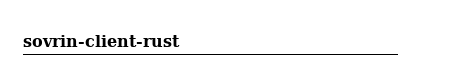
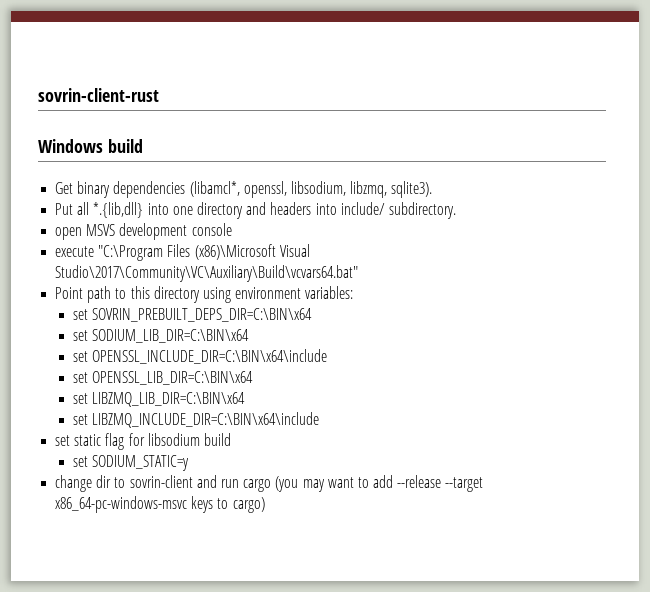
(180, 41) none -> [38,139,143,153] [55,181,433,198] [55,202,456,219] [55,223,232,240] [55,244,310,261] [55,265,359,282] [55,286,354,303] [72,308,312,322] [72,329,249,343] [72,349,327,364] [72,371,253,385] [72,392,245,407] [72,412,319,428] [55,433,231,450] [72,455,189,471] [55,475,484,492] [55,496,265,513] // Windows build // Get binary dependencies (libamcl*, openssl, libsodium, libzmq, sqlite3). // Put all *.{lib,dll} into one directory and headers into include/ subdirectory. // open MSVS development console // execute "C:\Program Files (x86)\Microsoft Visual Studio\2017\Community\VC\Auxiliary\Build\vcvars64.bat" // Point path to this directory using environment variables: // set SOVRIN_PREBUILT_DEPS_DIR=C:\BIN\x64 // set SODIUM_LIB_DIR=C:\BIN\x64 // set OPENSSL_INCLUDE_DIR=C:\BIN\x64\include // set OPENSSL_LIB_DIR=C:\BIN\x64 // set LIBZMQ_LIB_DIR=C:\BIN\x64 // set LIBZMQ_INCLUDE_DIR=C:\BIN\x64\include // set static flag for libsodium build // set SODIUM_STATIC=y // change dir to sovrin-client and run cargo (you may want to add --release --target x86_64-pc-windows-msvc keys to cargo)

